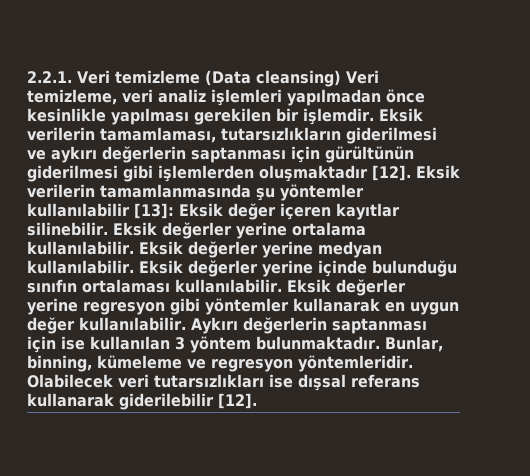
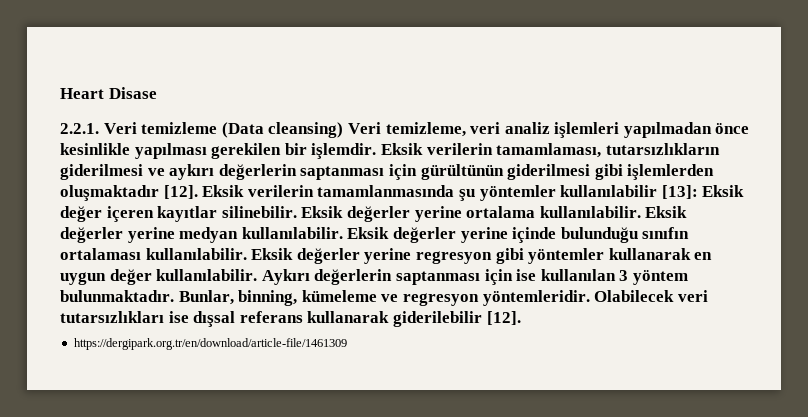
(27, 77) none -> [60,87,157,99] Heart Disase //
(257, 401) none -> [73,338,347,350] // https://dergipark.org.tr/en/download/article-file/1461309

